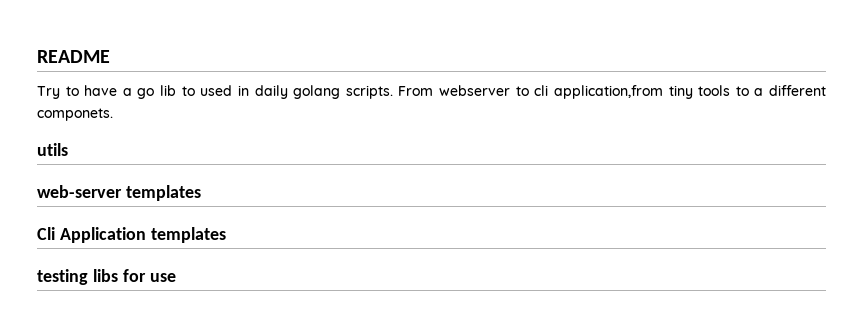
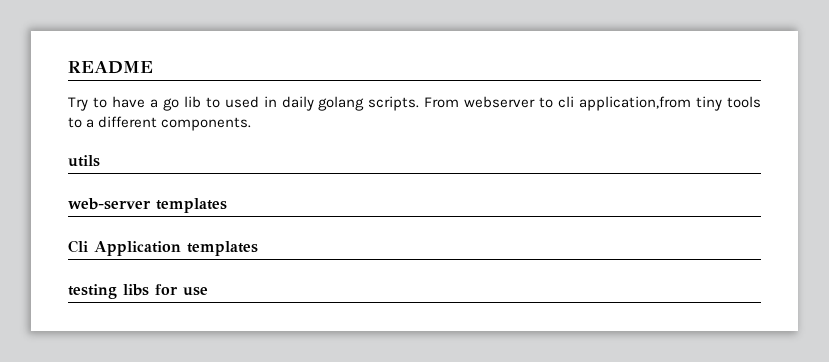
[37,108,113,121] componets. -> [161,117,252,131] components.

